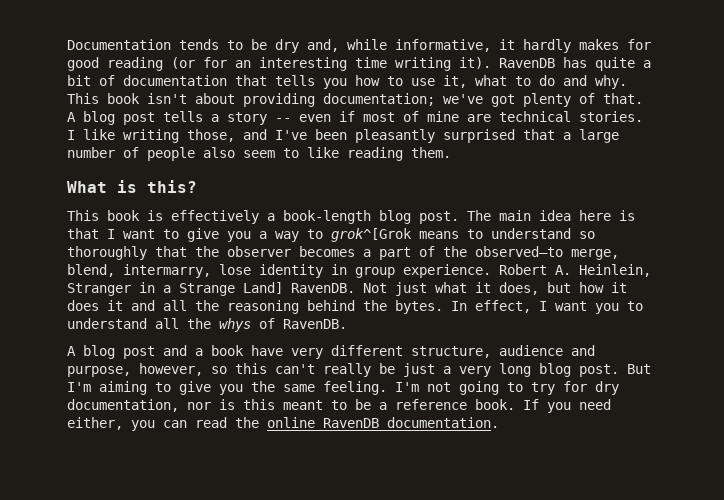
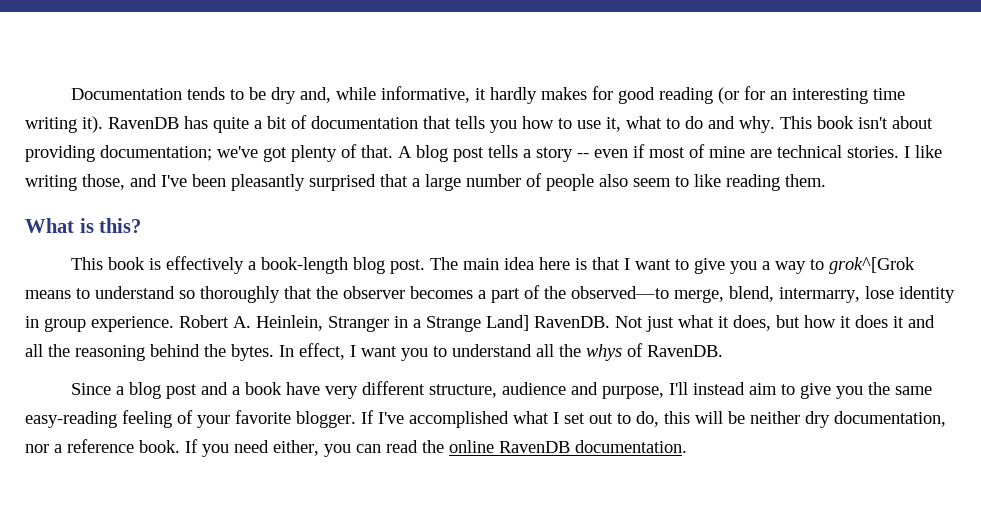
[67,346,76,356] A -> [71,383,125,395] Since a
[139,363,651,377] [67,381,147,395] however, so this can't really be just a very long blog post. But I'm aiming -> [669,382,778,395] I'll instead aim
[323,381,619,395] [67,399,371,412] feeling. I'm not going to try for dry documentation, nor is this meant to be -> [25,410,946,428] [25,444,49,453] easy-reading feeling of your favorite blogger. If I've accomplished what I set out to do, this will be neither dry documentation, nor

